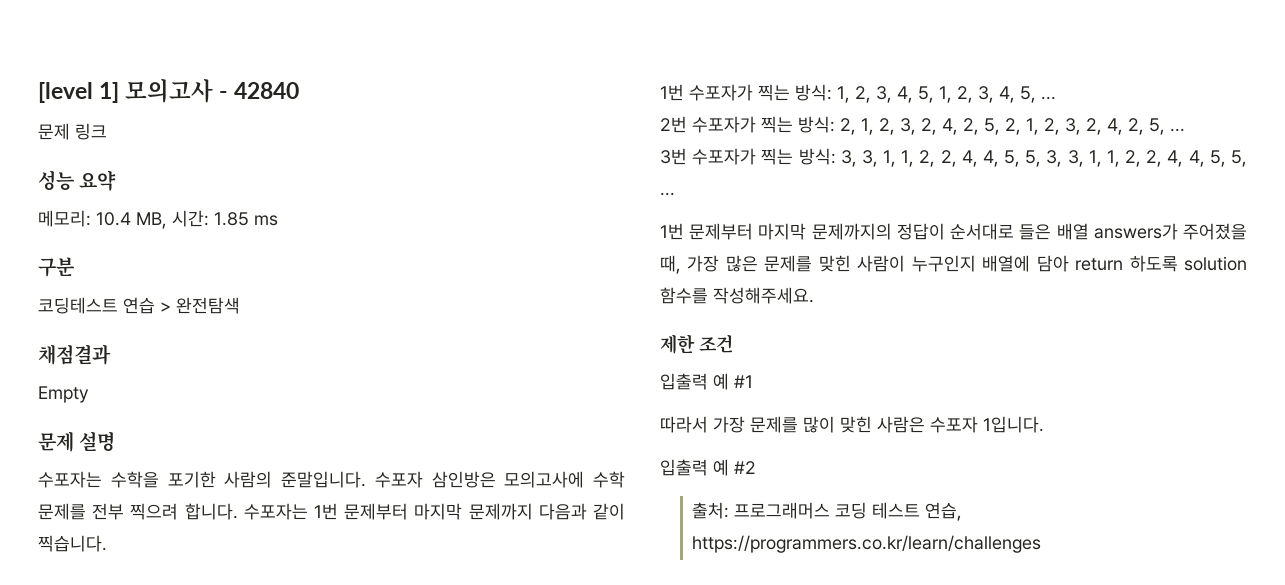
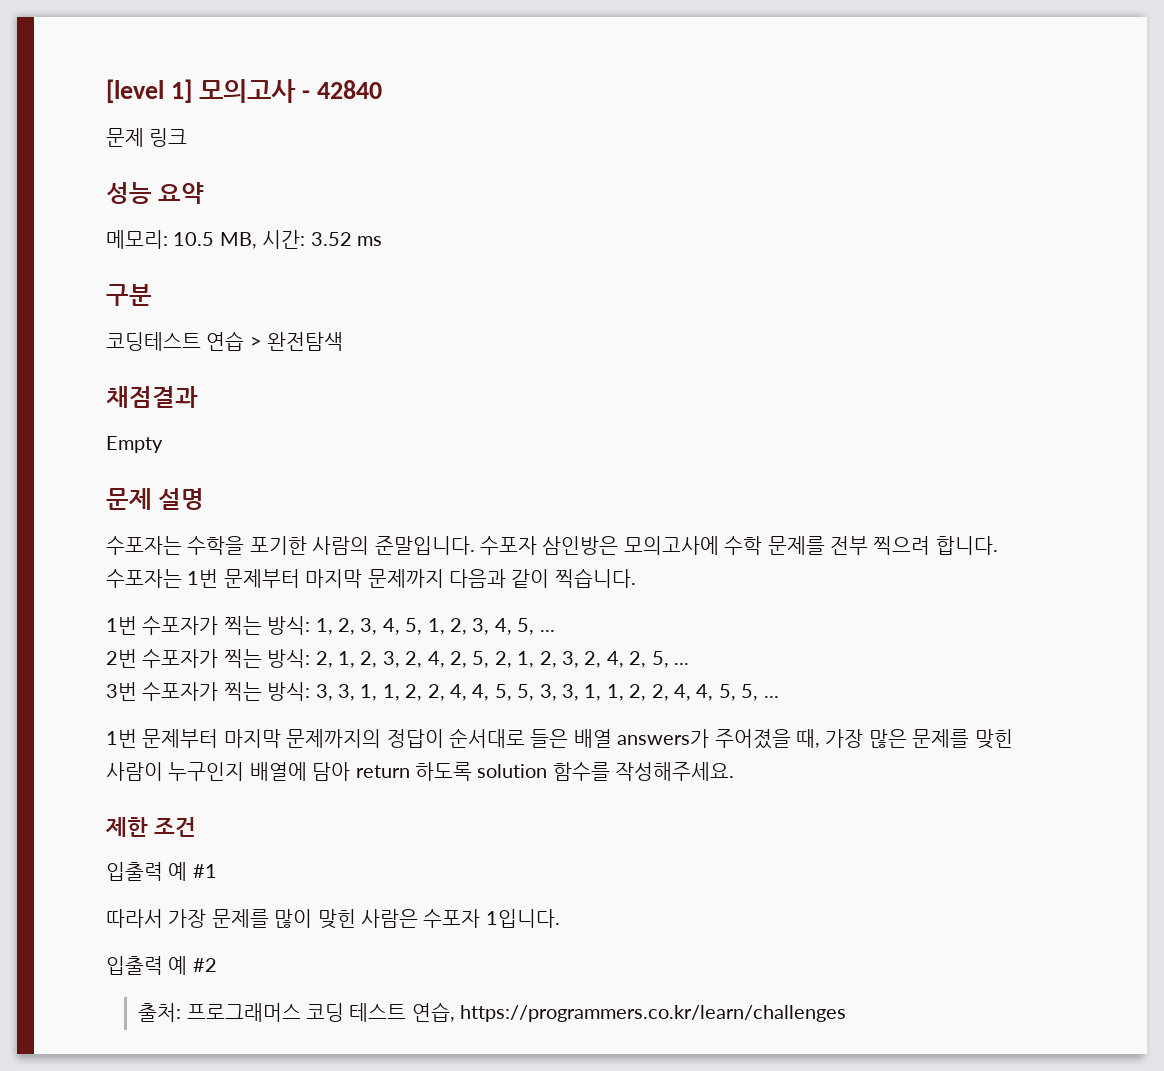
[96,212,131,226] 10.4 -> [173,232,215,246] 10.5
[214,212,249,226] 1.85 -> [310,232,352,246] 3.52

